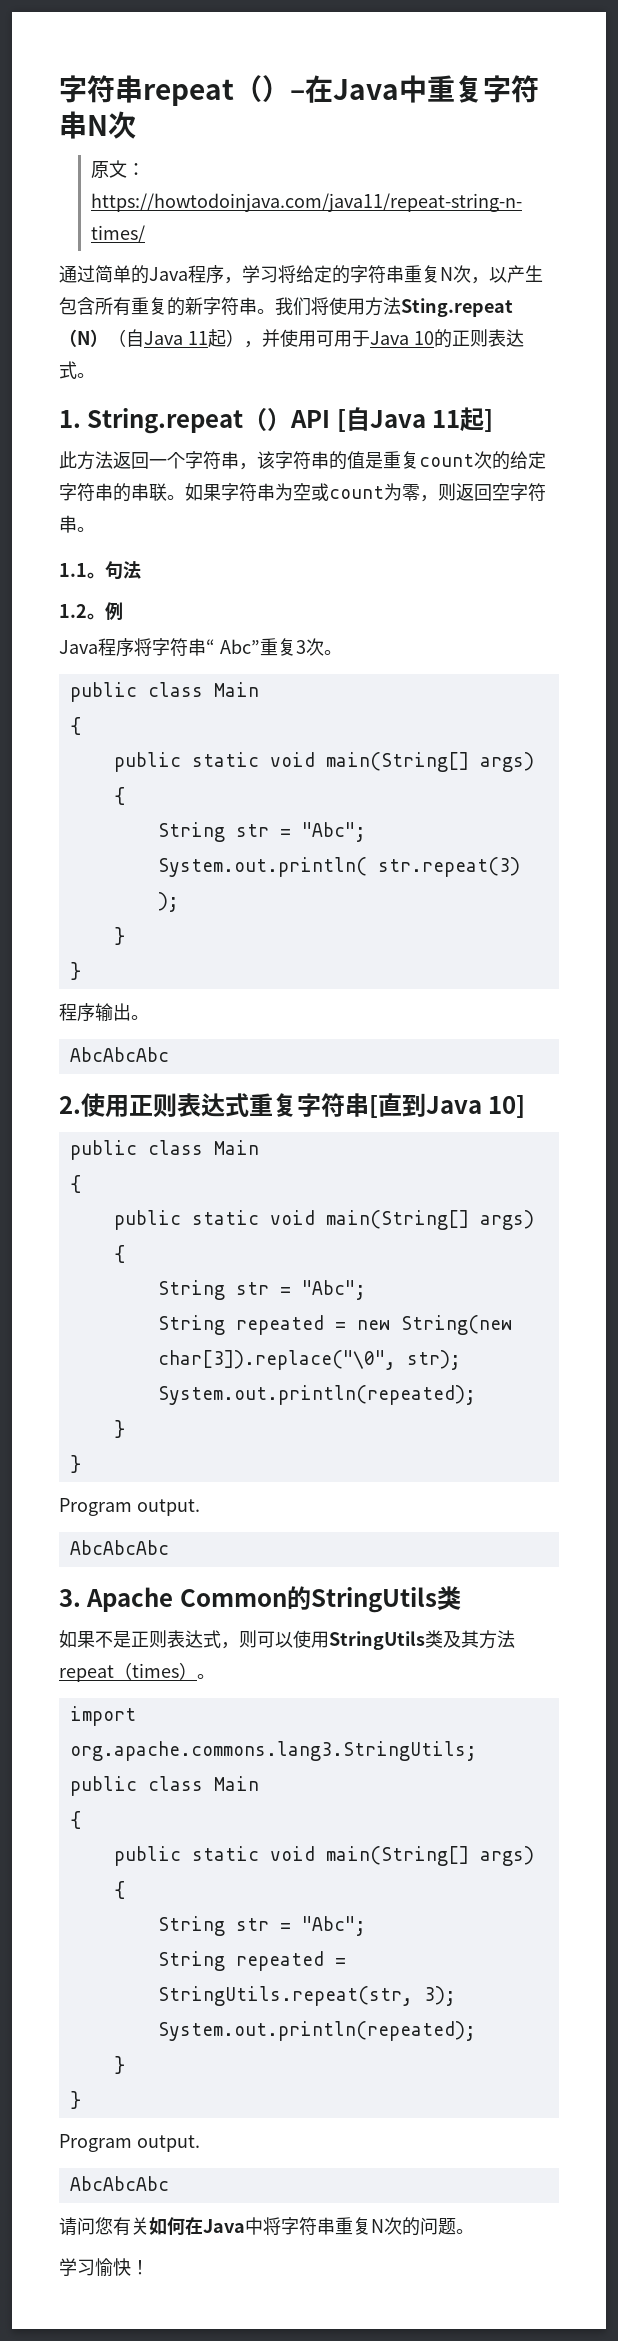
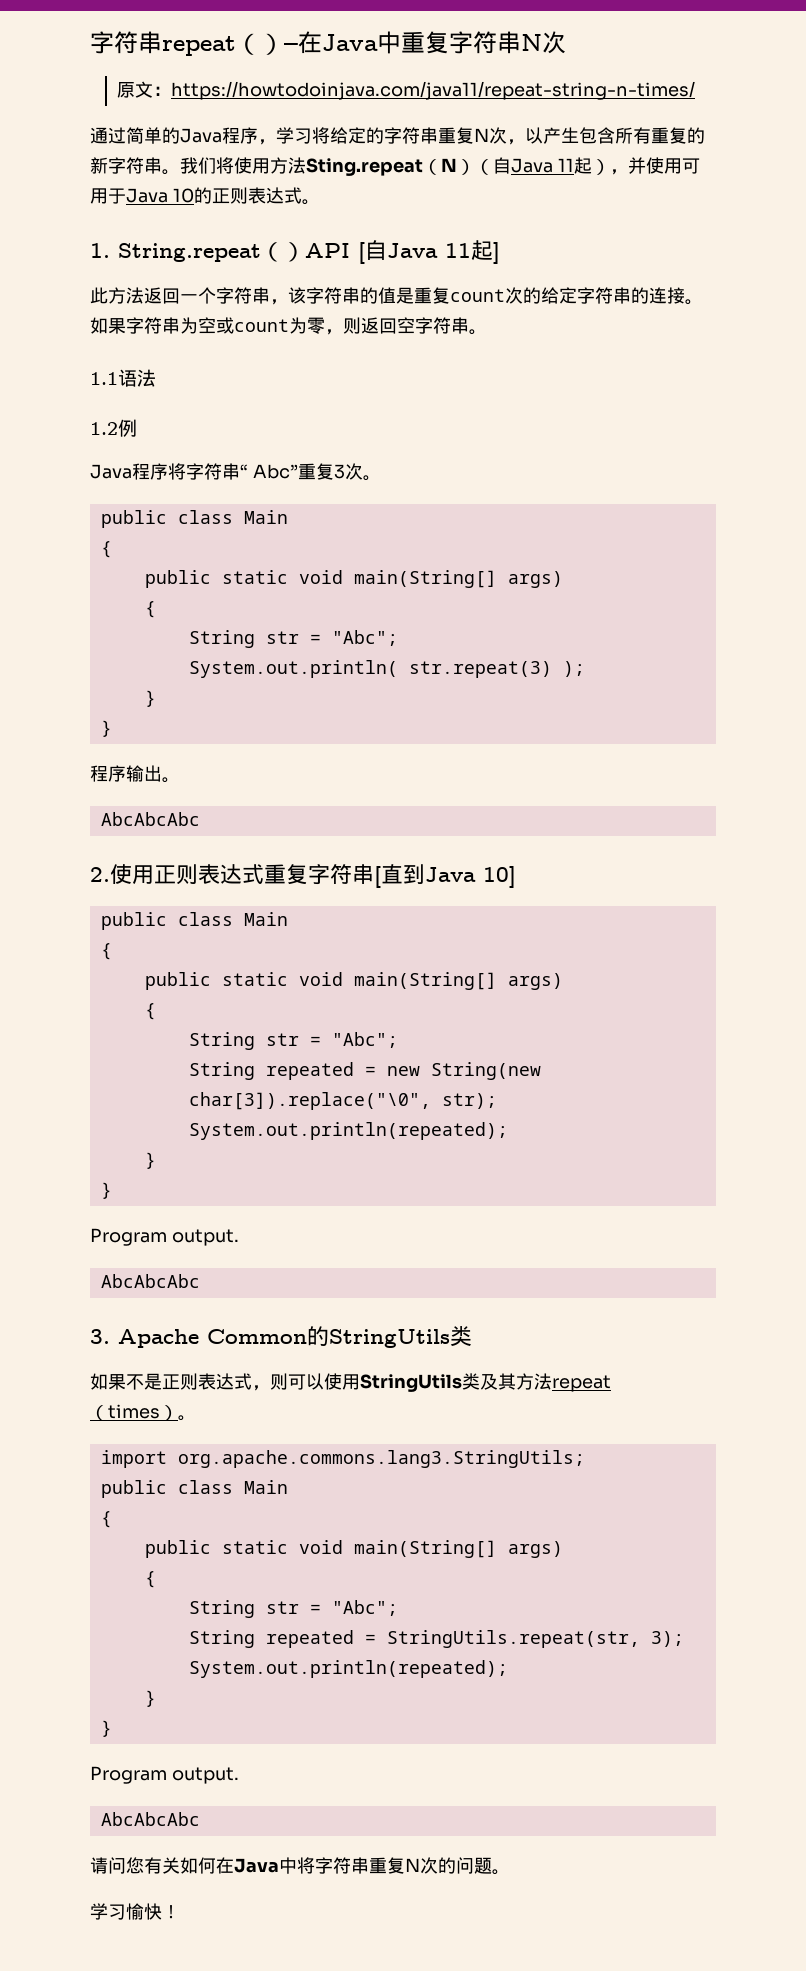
[131,483,167,501] 串联 -> [649,287,685,304] 连接
[87,561,123,580] 。句 -> [118,369,137,387] 语
[87,613,105,620] 。 -> (118, 428) none

